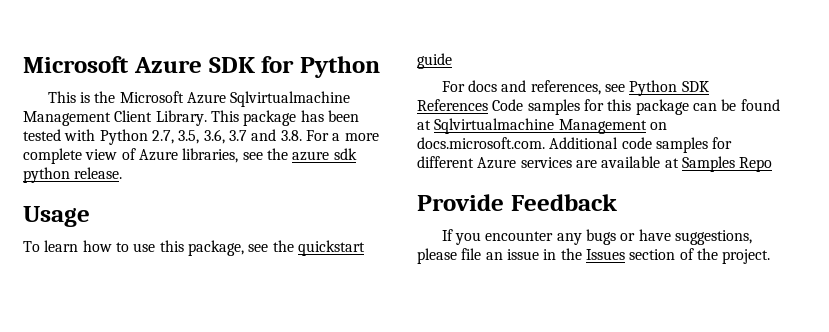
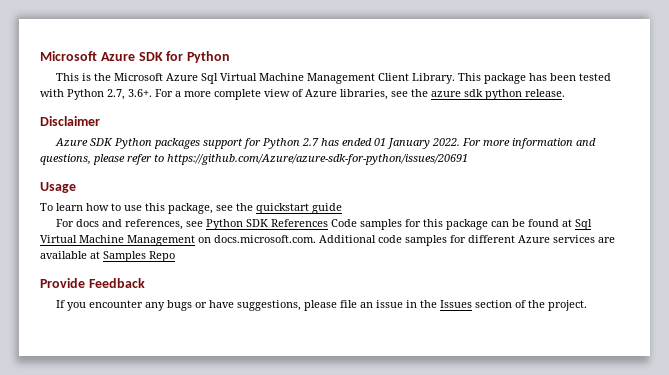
[230,91,351,107] Sqlvirtualmachine -> [200,73,304,84] Sql Virtual Machine
[178,129,302,144] 3.5, 3.6, 3.7 and 3.8. -> [128,89,152,97] 3.6+.
(123, 173) none -> [40,116,100,126] [54,138,596,149] [40,154,468,165] // Disclaimer // Azure SDK Python packages support for Python 2.7 has ended 01 January 2022. For more information and questions, please refer to https://github.com/Azure/azure-sdk-for-python/issues/20691
[434,118,555,134] Sqlvirtualmachine -> [574,219,592,230] [40,235,124,243] Sql Virtual Machine

